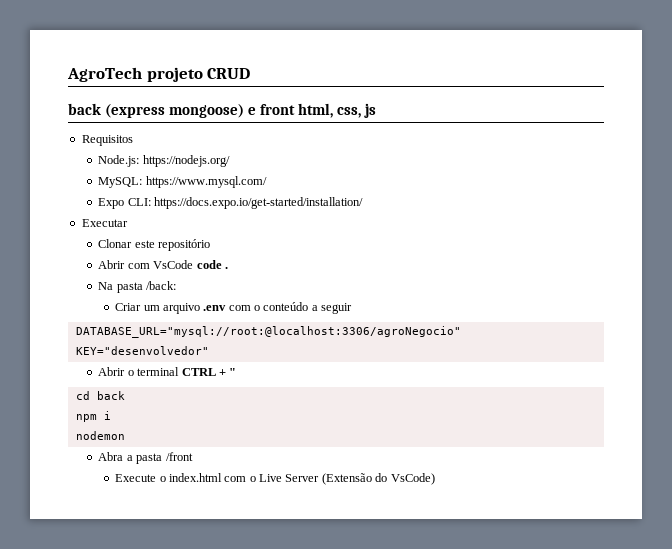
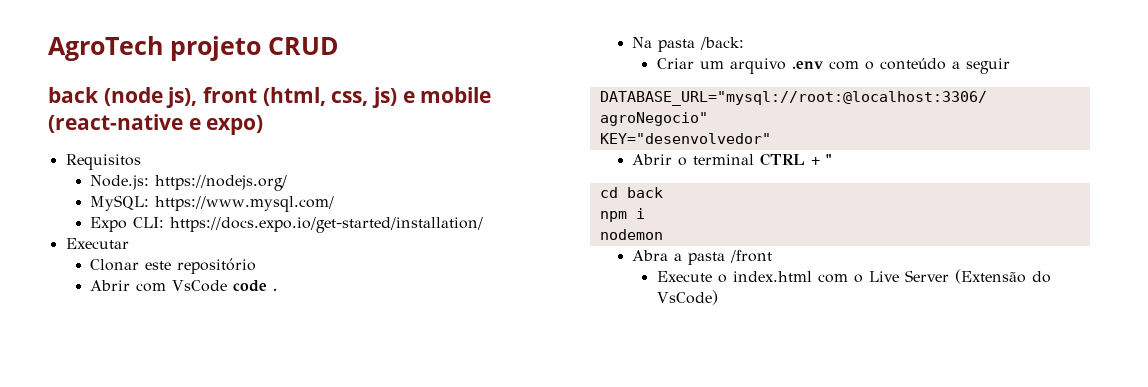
[105,103,377,118] (express mongoose) e front html, css, js -> [103,87,492,108] [48,114,264,135] (node js), front (html, css, js) e mobile (react-native e expo)

